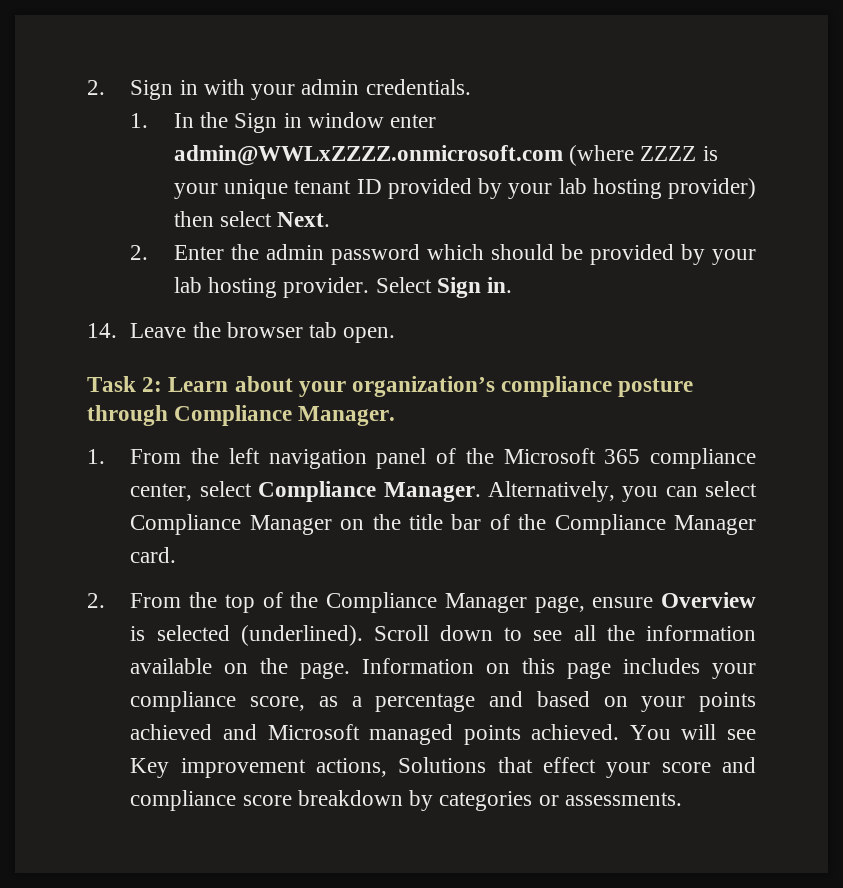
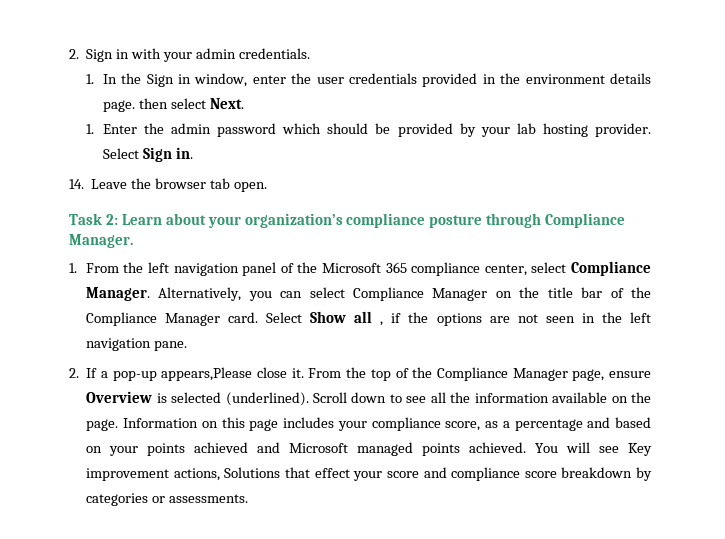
[307,112,436,128] [173,145,718,166] [173,178,756,199] window enter admin@WWLxZZZZ.onmicrosoft.com (where ZZZZ is your unique tenant ID provided by your lab hosting provider) -> [194,73,651,87] [102,100,135,112] window, enter the user credentials provided in the environment details page.
[130,245,149,260] 2. -> [85,124,94,134] 1.
[87,593,105,608] // 2. -> [266,311,652,326] [85,338,187,351] [69,367,304,381] Select Show all , if the options are not seen in the left navigation pane. // 2. If a pop-up appears,Please close it.

